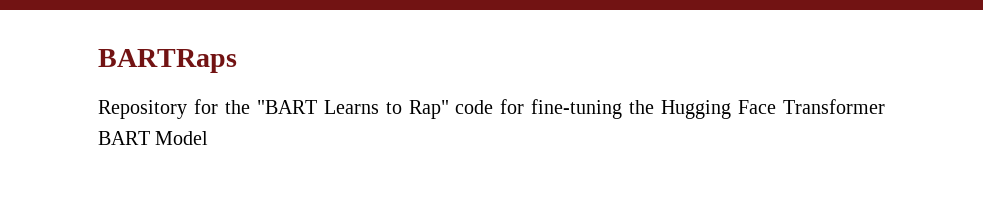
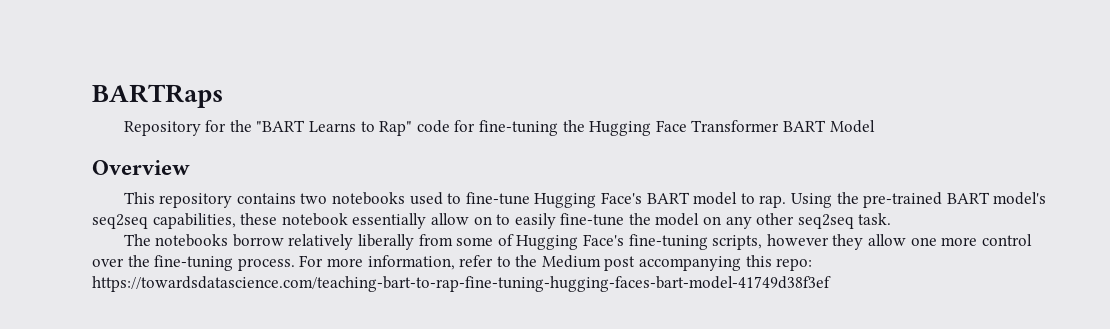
(209, 138) none -> [92,160,190,175] [123,192,1047,208] [92,213,892,229] [123,234,1032,250] [92,255,813,271] [92,276,831,292] // Overview // This repository contains two notebooks used to fine-tune Hugging Face's BART model to rap. Using the pre-trained BART model's seq2seq capabilities, these notebook essentially allow on to easily fine-tune the model on any other seq2seq task. // The notebooks borrow relatively liberally from some of Hugging Face's fine-tuning scripts, however they allow one more control over the fine-tuning process. For more information, refer to the Medium post accompanying this repo: https://towardsdatascience.com/teaching-bart-to-rap-fine-tuning-hugging-faces-bart-model-41749d38f3ef

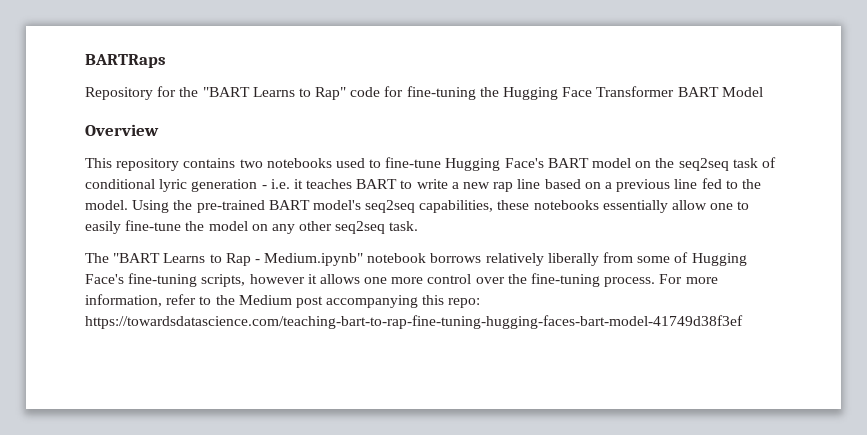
[740,193,787,208] to rap. -> [635,157,776,171] [85,178,761,192] [85,200,128,210] on the seq2seq task of conditional lyric generation - i.e. it teaches BART to write a new rap line based on a previous line fed to the model.
[281,213,348,226] notebook -> [533,200,599,210] notebooks
[473,216,492,225] on -> [710,203,734,210] one
[155,234,284,247] notebooks borrow -> [113,253,482,266] "BART Learns to Rap - Medium.ipynb" notebook borrows
[832,234,906,250] they allow -> [307,274,360,284] it allows

